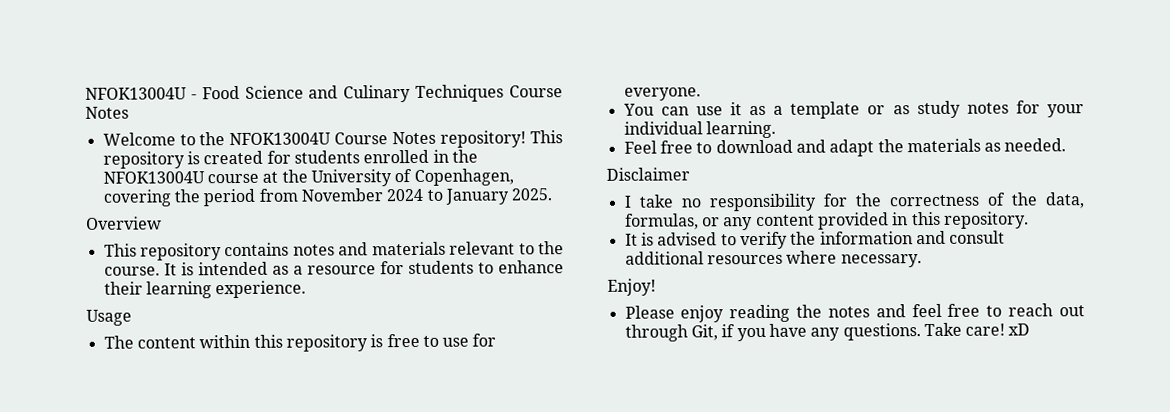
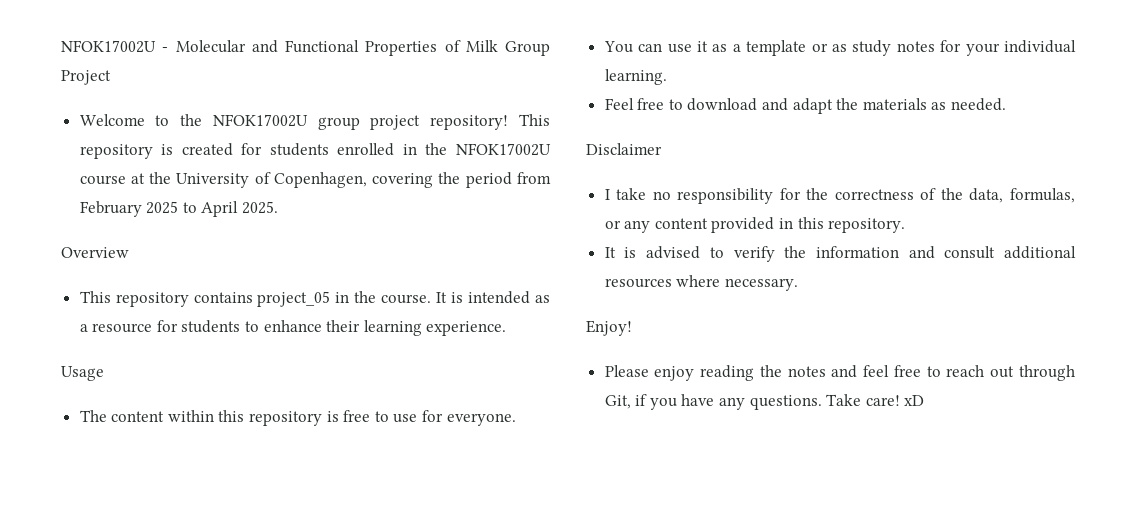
[85,84,563,103] [85,106,129,119] NFOK13004U - Food Science and Culinary Techniques Course Notes -> [61,40,550,56] [61,70,111,85] NFOK17002U - Molecular and Functional Properties of Milk Group Project
[229,131,437,146] NFOK13004U Course Notes -> [212,114,421,130] NFOK17002U group project
[102,171,205,184] NFOK13004U -> [456,143,551,156] NFOK17002U
[300,188,509,205] November 2024 to January -> [79,201,239,217] February 2025 to April
[292,241,535,256] notes and materials relevant to -> [257,291,350,307] project_05 in

